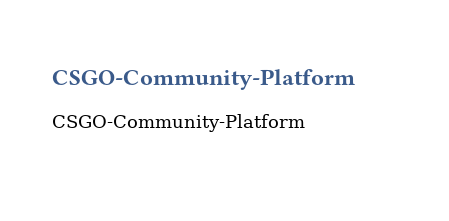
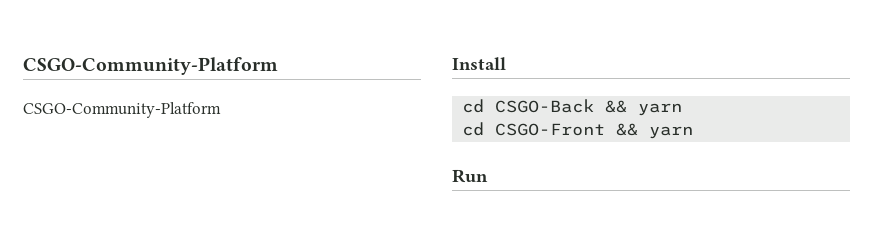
(305, 123) none -> [452,57,506,70] [462,99,683,116] [462,122,694,139] [452,169,488,183] // Install // cd CSGO-Back && yarn // cd CSGO-Front && yarn // Run

